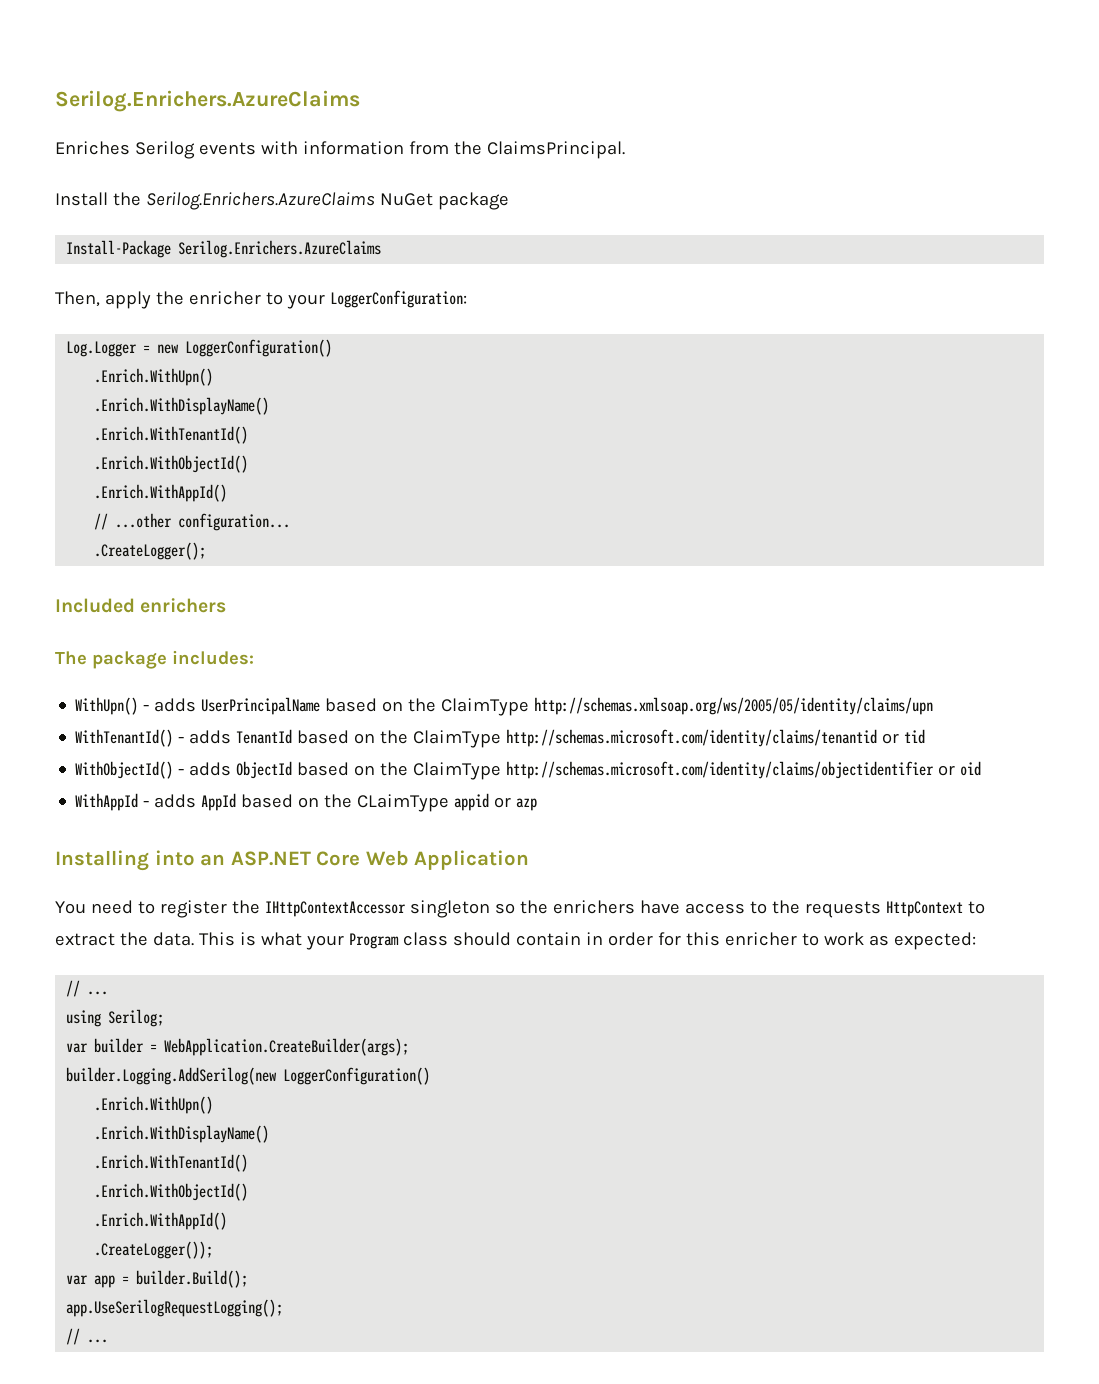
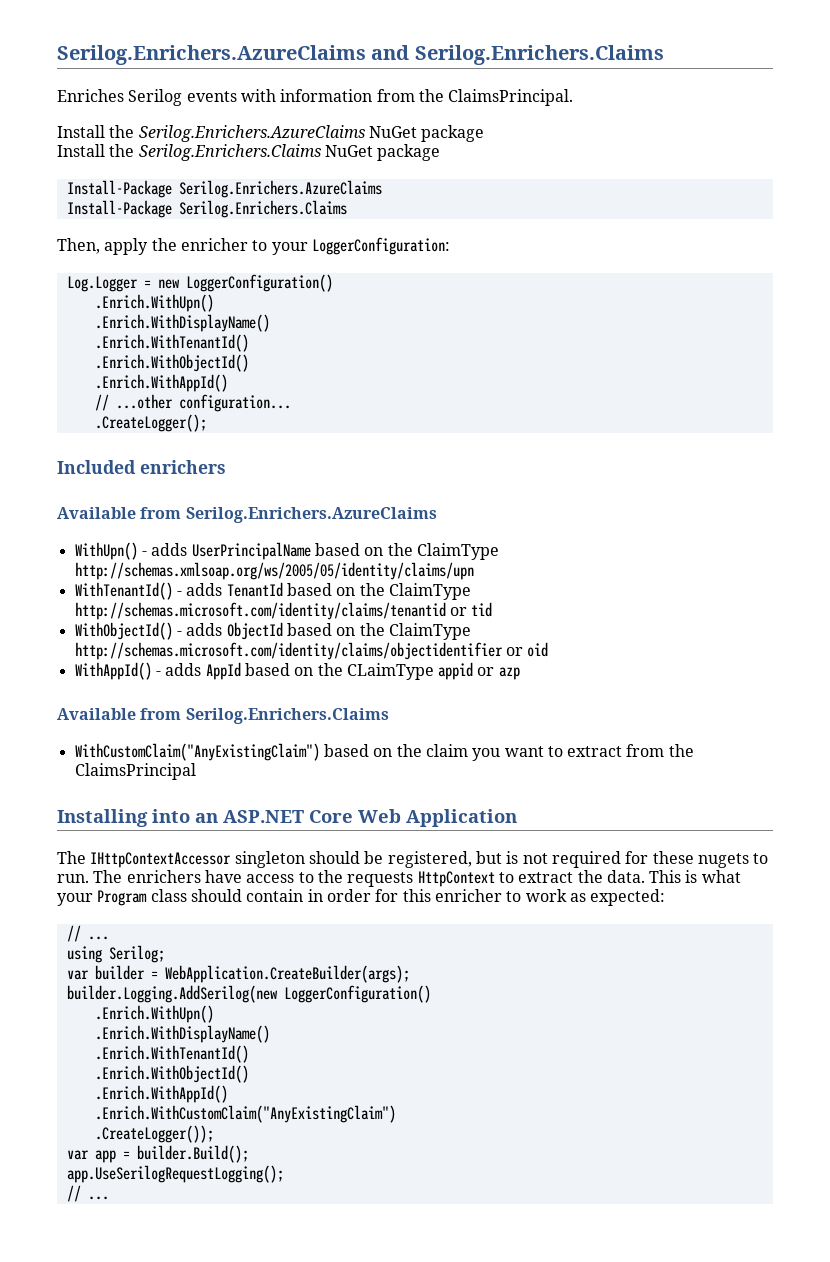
[55,90,360,112] Serilog.Enrichers.AzureClaims -> [57,45,664,65] Serilog.Enrichers.AzureClaims and Serilog.Enrichers.Claims
(509, 201) none -> [57,144,441,161] // Install the Serilog.Enrichers.Claims NuGet package
(382, 249) none -> [66,200,347,218] // Install-Package Serilog.Enrichers.Claims
[55,650,254,669] The package includes: -> [57,507,437,523] Available from Serilog.Enrichers.AzureClaims
[75,793,139,811] WithAppId -> [74,662,152,680] WithAppId()
(538, 804) none -> [57,708,389,724] [74,743,694,761] [74,763,196,780] // Available from Serilog.Enrichers.Claims // WithCustomClaim("AnyExistingClaim") based on the claim you want to extract from the ClaimsPrincipal
[55,900,548,918] You need to register the IHttpContextAccessor singleton so the -> [57,851,769,868] [57,870,123,883] The IHttpContextAccessor singleton should be registered, but is not required for these nugets to run. The
(228, 1221) none -> [94,1105,396,1123] // .Enrich.WithCustomClaim("AnyExistingClaim")

